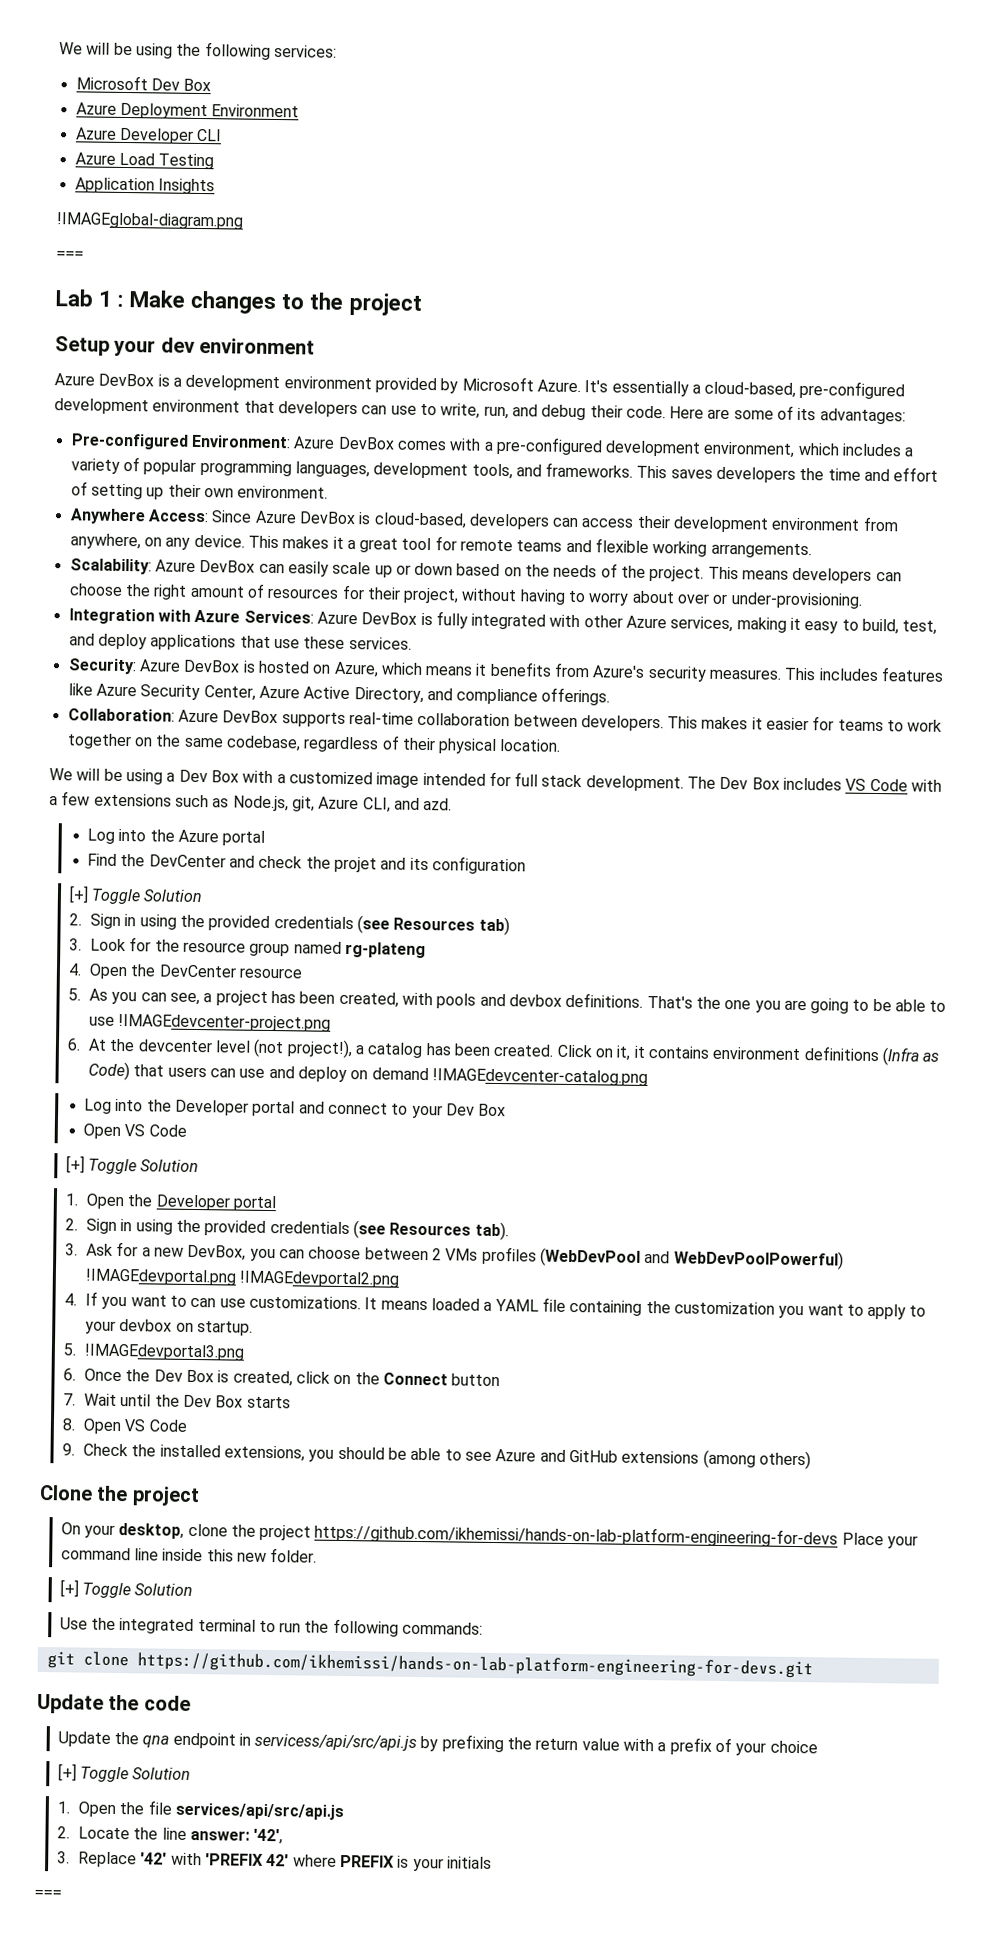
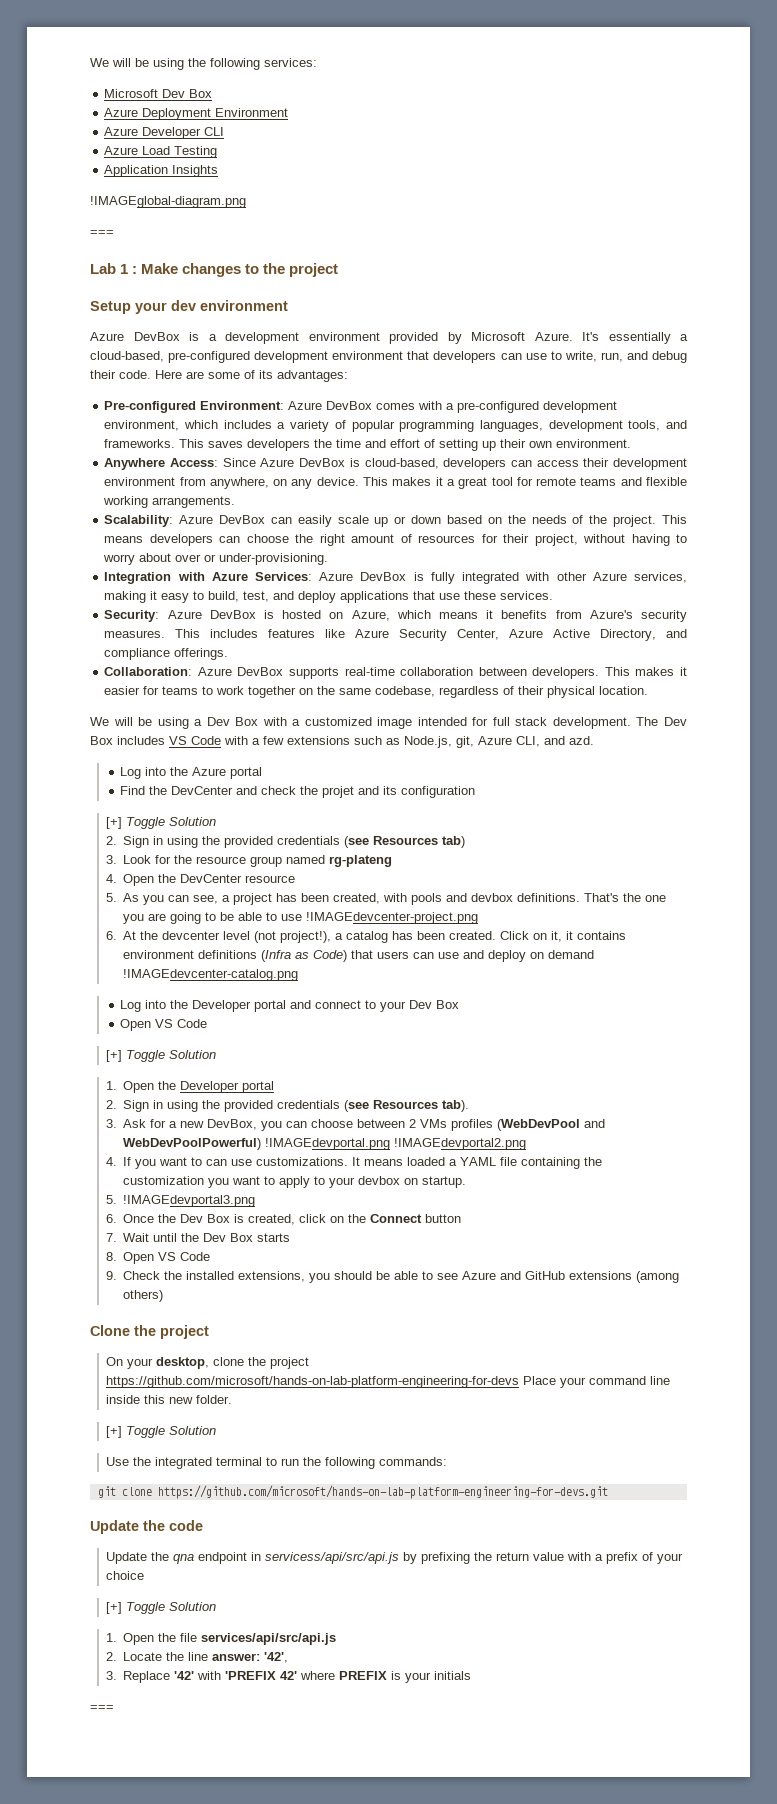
[314,1523,839,1548] https://github.com/ikhemissi/hands-on-lab-platform-engineering-for-devs -> [105,1376,519,1388] https://github.com/microsoft/hands-on-lab-platform-engineering-for-devs
[136,1652,813,1679] https://github.com/ikhemissi/hands-on-lab-platform-engineering-for-devs.git -> [157,1485,608,1499] https://github.com/microsoft/hands-on-lab-platform-engineering-for-devs.git

